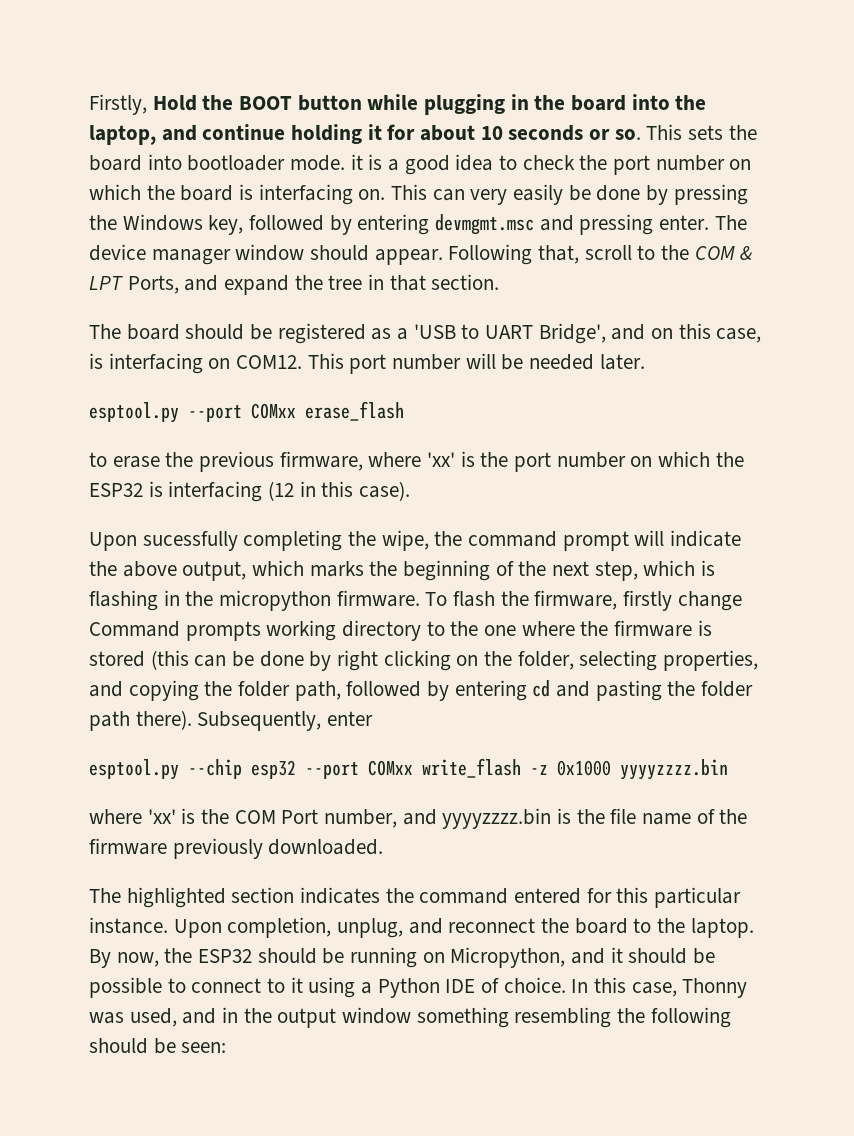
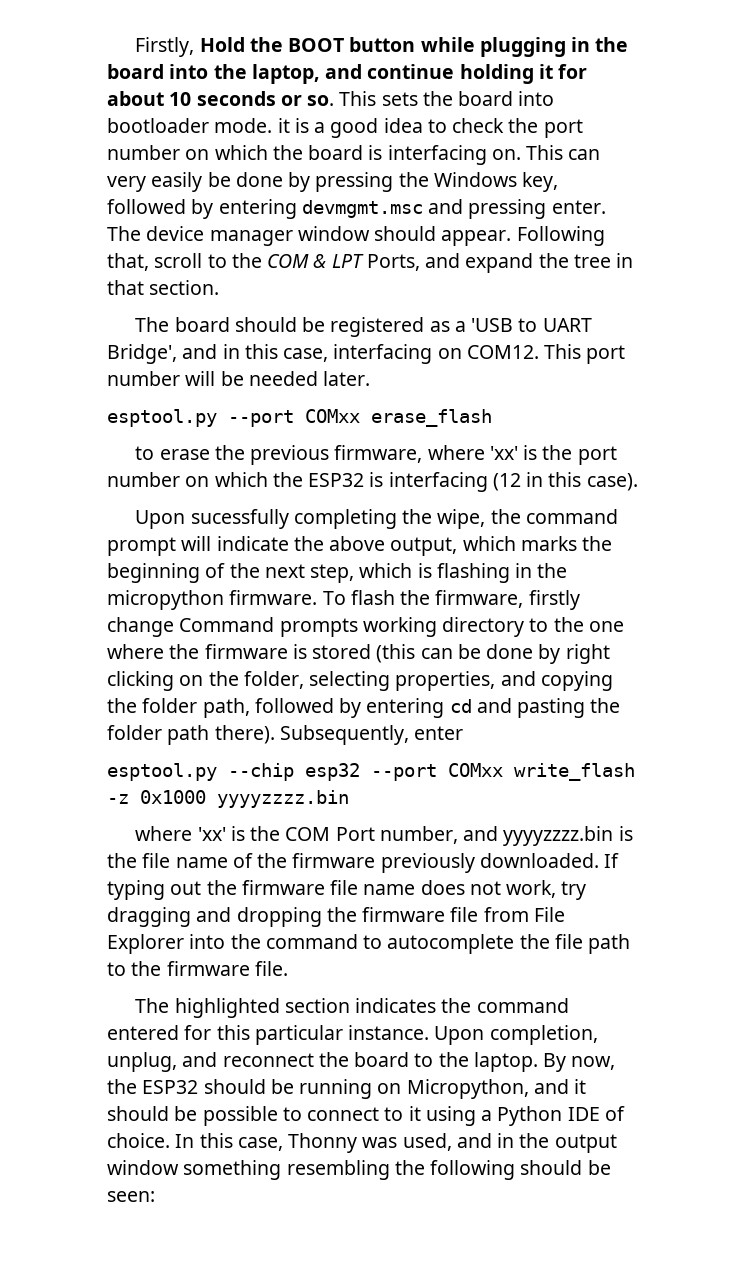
[651,323,762,343] [89,353,103,369] on this case, is -> [222,344,329,362] in this case,
(384, 847) none -> [604,853,620,868] [107,880,587,900] [107,907,565,927] [107,934,631,954] [107,961,288,976] If typing out the firmware file name does not work, try dragging and dropping the firmware file from File Explorer into the command to autocomplete the file path to the firmware file.

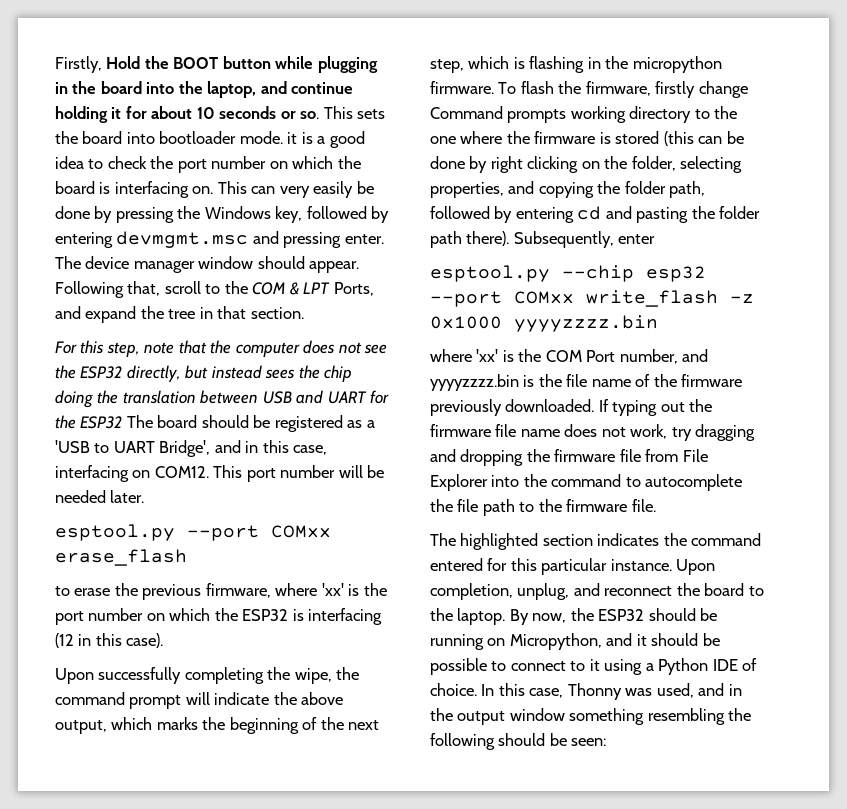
(220, 287) none -> [55,340,388,357] [55,365,353,382] [55,390,390,408] [55,415,123,429] For this step, note that the computer does not see the ESP32 directly, but instead sees the chip doing the translation between USB and UART for the ESP32
[190,509,289,529] sucessfully -> [98,667,182,684] successfully

